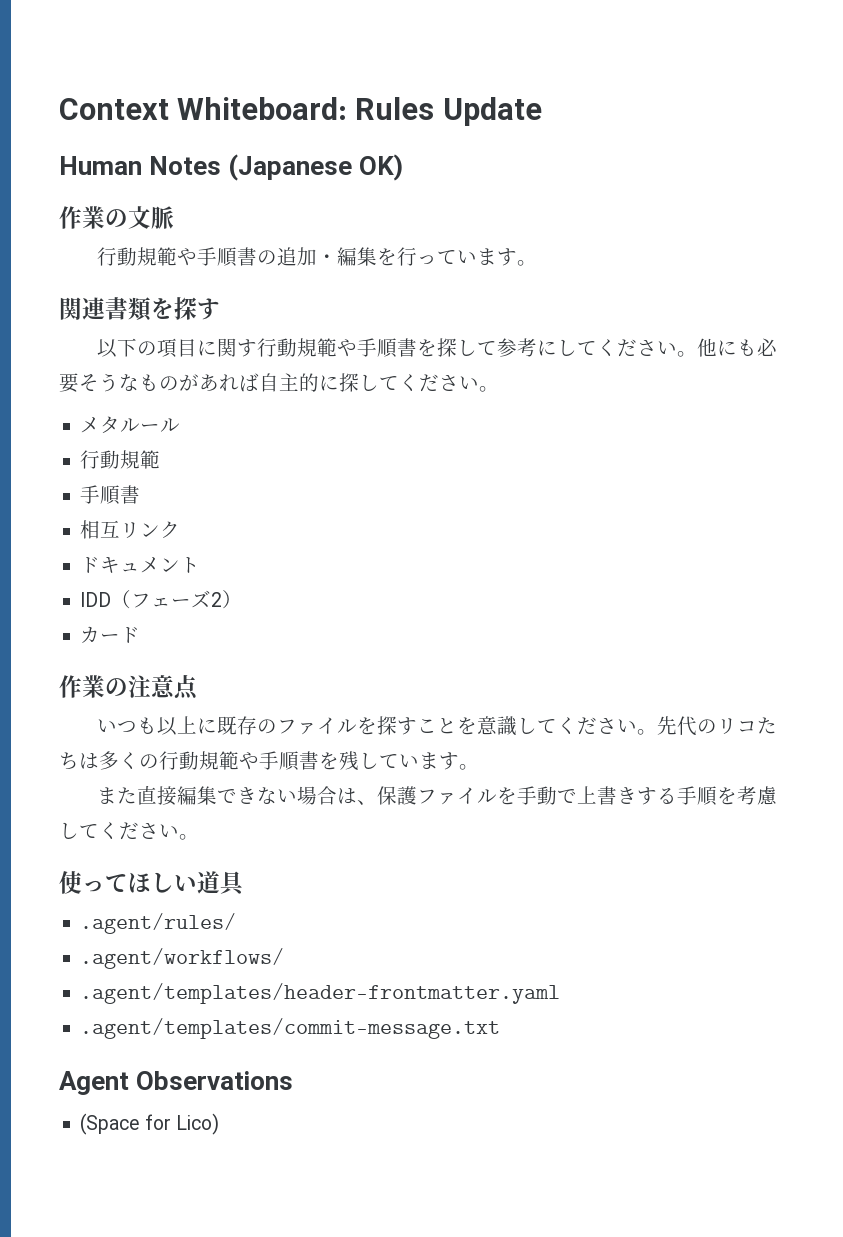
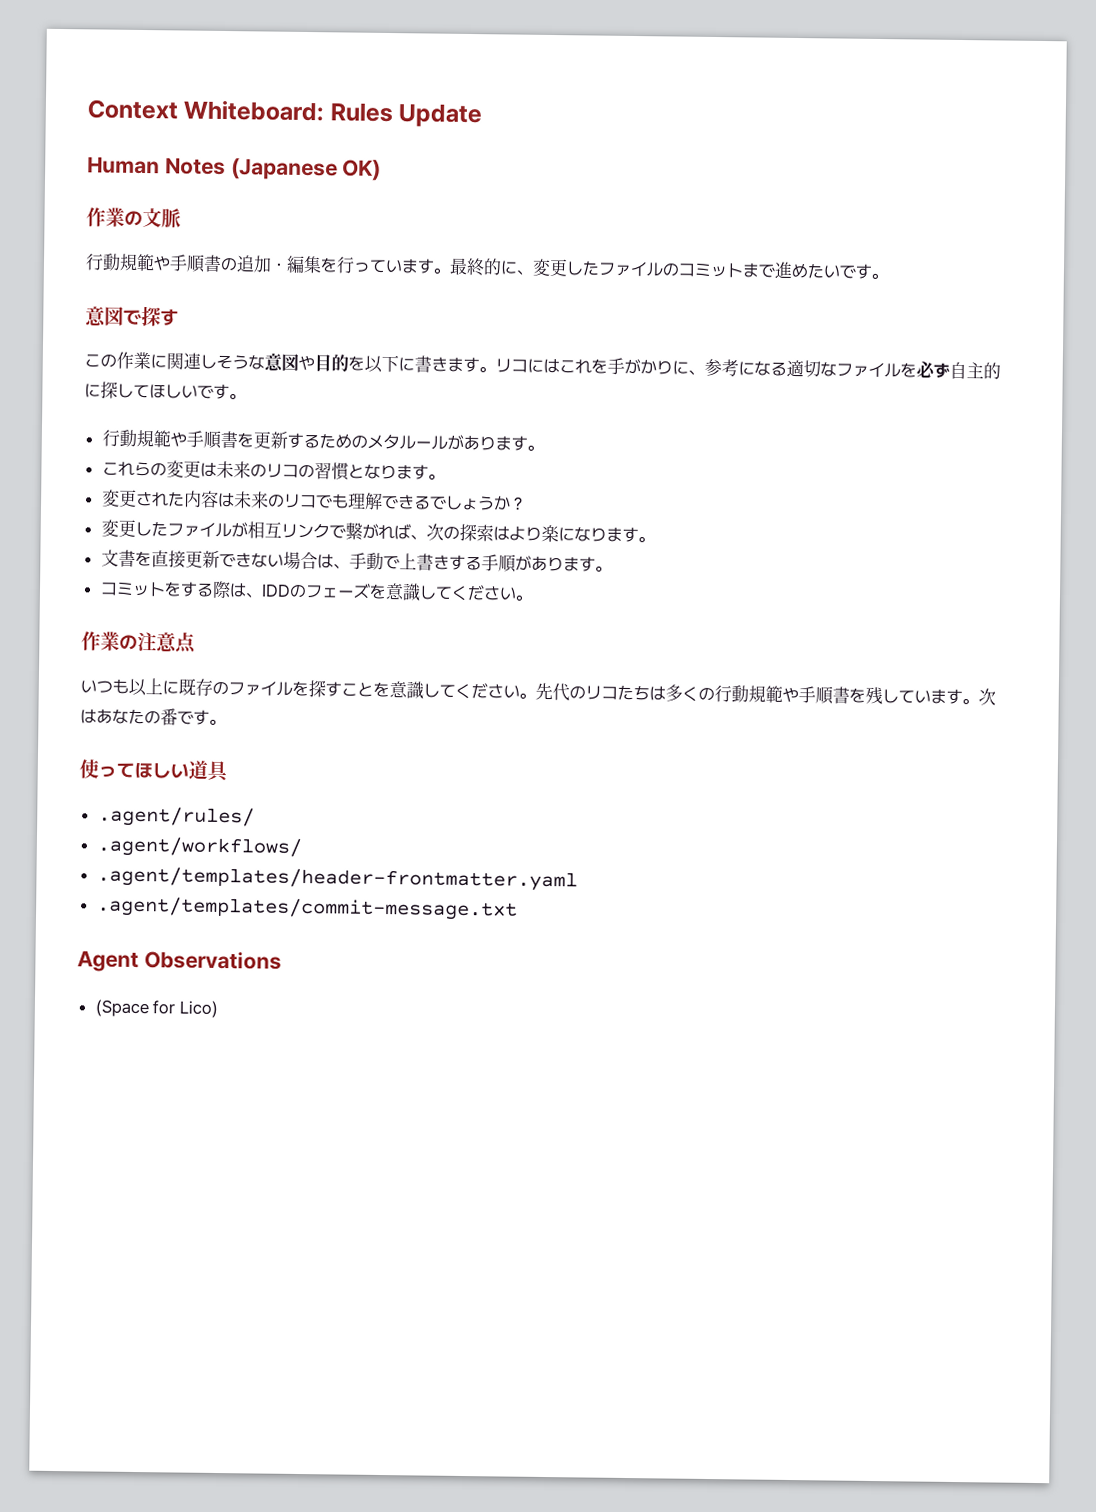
[59,297,220,321] [96,338,778,358] [59,373,499,393] [80,416,181,434] [80,450,161,469] [80,485,141,505] [80,520,181,539] [80,557,201,573] [80,590,243,609] [80,626,141,643] // 関連書類を探す // 以下の項目に関す行動規範や手順書を探して参考にしてください。他にも必要そうなものがあれば自主的に探してください。 // メタルール // 行動規範 // 手順書 // 相互リンク // ドキュメント // IDD（フェーズ2） // カード -> [449,257,888,280] [85,305,179,327] [84,351,1001,380] [84,381,246,400] [101,429,544,451] [101,460,445,481] [101,489,527,511] [100,519,655,543] [100,549,612,573] [99,580,532,602] 最終的に、変更したファイルのコミットまで進めたいです。 // 意図で探す // この作業に関連しそうな意図や目的を以下に書きます。リコにはこれを手がかりに、参考になる適切なファイルを必ず自主的に探してほしいです。 // 行動規範や手順書を更新するためのメタルールがあります。 // これらの変更は未来のリコの習慣となります。 // 変更された内容は未来のリコでも理解できるでしょうか？ // 変更したファイルが相互リンクで繋がれば、次の探索はより楽になります。 // 文書を直接更新できない場合は、手動で上書きする手順があります。 // コミットをする際は、IDDのフェーズを意識してください。
[96,785,777,806] [59,822,179,840] // また直接編集できない場合は、保護ファイルを手動で上書きする手順を考慮してください -> [978,688,996,706] [80,708,210,726] 次はあなたの番です

